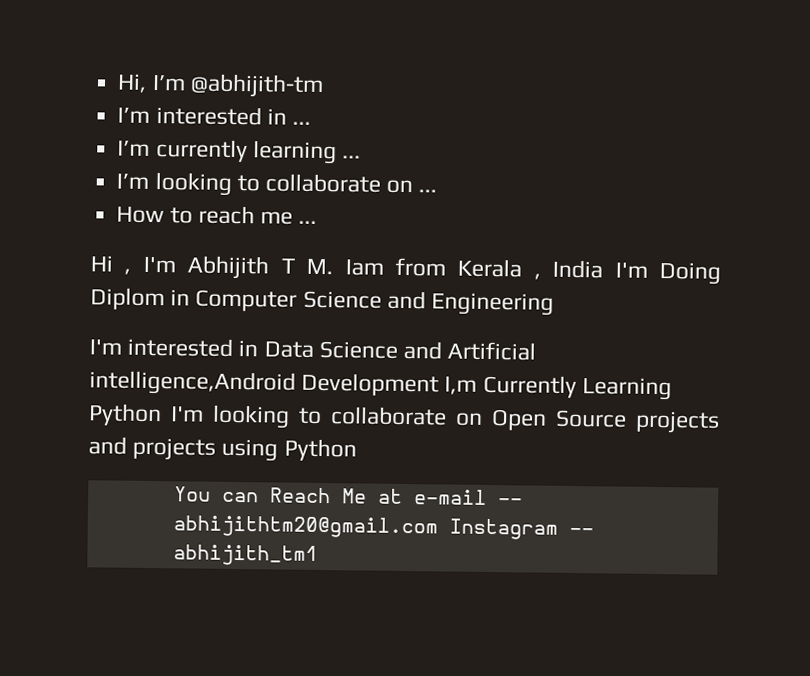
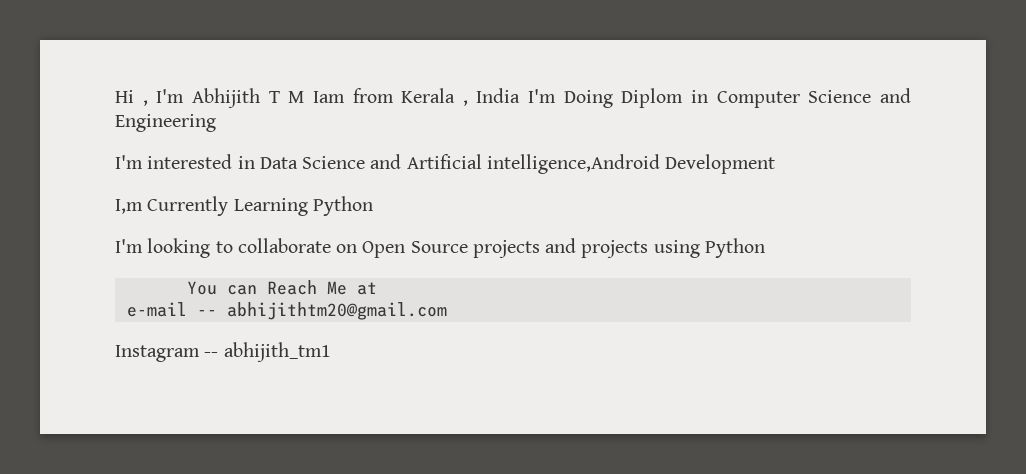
[117,73,324,99] [117,106,311,126] [117,139,361,165] [116,172,438,196] [116,205,318,225] Hi, I’m @abhijith-tm // I’m interested in ... // I’m currently learning ... // I’m looking to collaborate on ... // How to reach me ... // -> (115, 96) none
[306,258,334,275] M. -> [288,91,305,103] M
(440, 384) none -> (776, 164) //
(162, 415) none -> (373, 206) //
(403, 496) none -> (377, 288) //
(438, 527) none -> (447, 311) //

